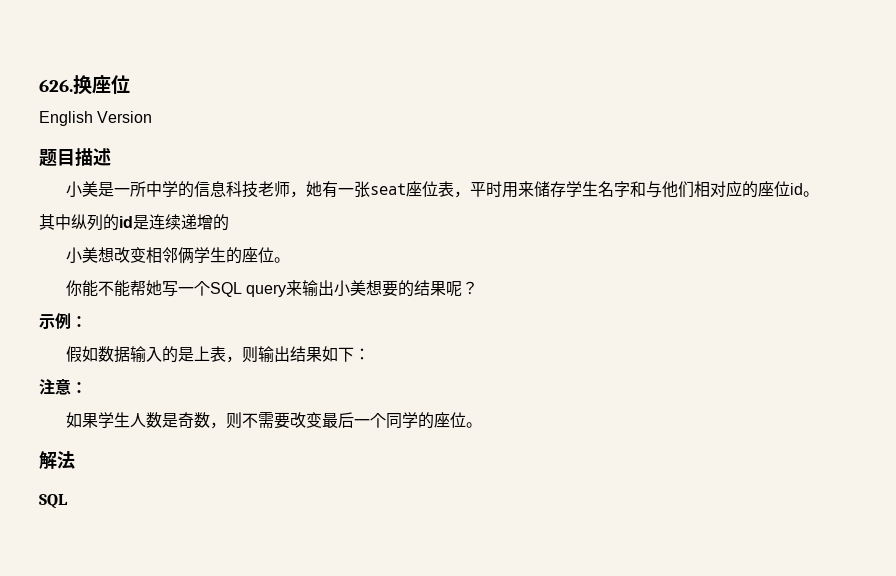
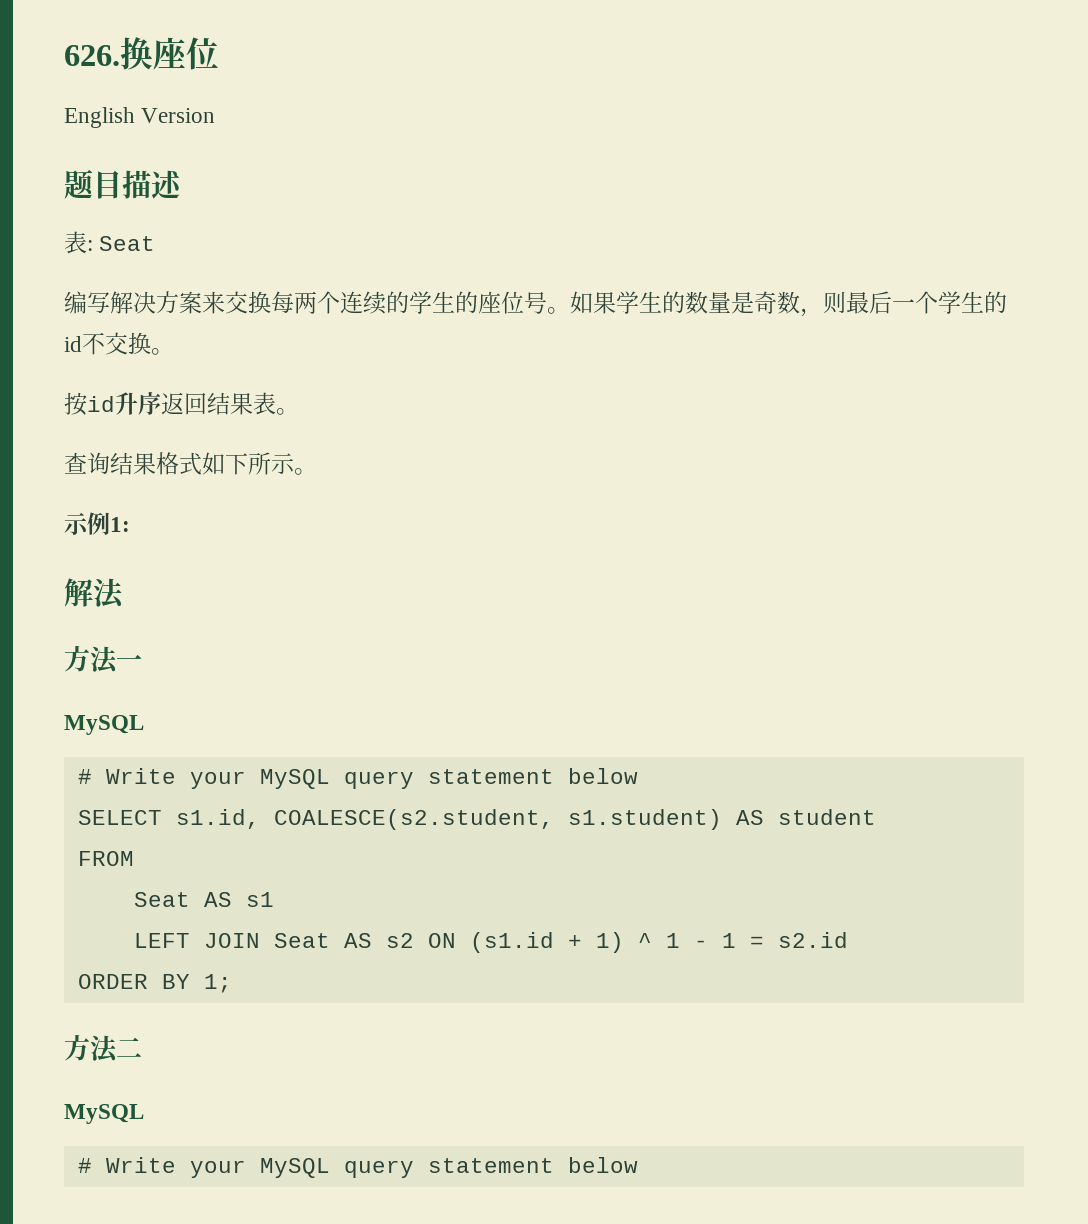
[65,180,819,198] [39,214,229,231] [65,247,194,264] 小美是一所中学的信息科技老师，她有一张seat座位表，平时用来储存学生名字和与他们相对应的座位id。 // 其中纵列的id是连续递增的 // 小美想改变相邻俩 -> [64,231,156,254] [64,291,409,315] 表: Seat // 编写解决方案来交换每两个连续的
[273,257,290,263] [65,280,478,297] [39,313,87,329] [65,346,370,363] [39,379,87,395] 。 // 你能不能帮她写一个SQL query来输出小美想要的结果呢？ // 示例： // 假如数据输入的是上表，则输出结果如下： // 注意： // -> [524,291,570,314] 号。
[129,412,162,428] 人数 -> [662,291,731,314] 的数量
[241,412,482,429] [39,451,75,469] [39,494,68,509] 不需要改变最后一个同学的座位。 // 解法 // SQL -> [846,291,1007,314] [64,332,174,355] [64,392,299,416] [64,452,317,475] [64,512,130,535] [64,578,125,609] [64,646,142,674] [64,715,144,735] [77,768,638,789] [77,809,876,830] [77,851,134,866] [133,892,274,907] [133,932,848,953] [77,974,232,993] [64,1035,142,1063] [64,1104,144,1124] [77,1157,638,1178] 最后一个学生的id不交换。 // 按id升序返回结果表。 // 查询结果格式如下所示。 // 示例1: // 解法 // 方法一 // MySQL // # Write your MySQL query statement below // SELECT s1.id, COALESCE(s2.student, s1.student) AS student // FROM // Seat AS s1 // LEFT JOIN Seat AS s2 ON (s1.id + 1) ^ 1 - 1 = s2.id // ORDER BY 1; // 方法二 // MySQL // # Write your MySQL query statement below

